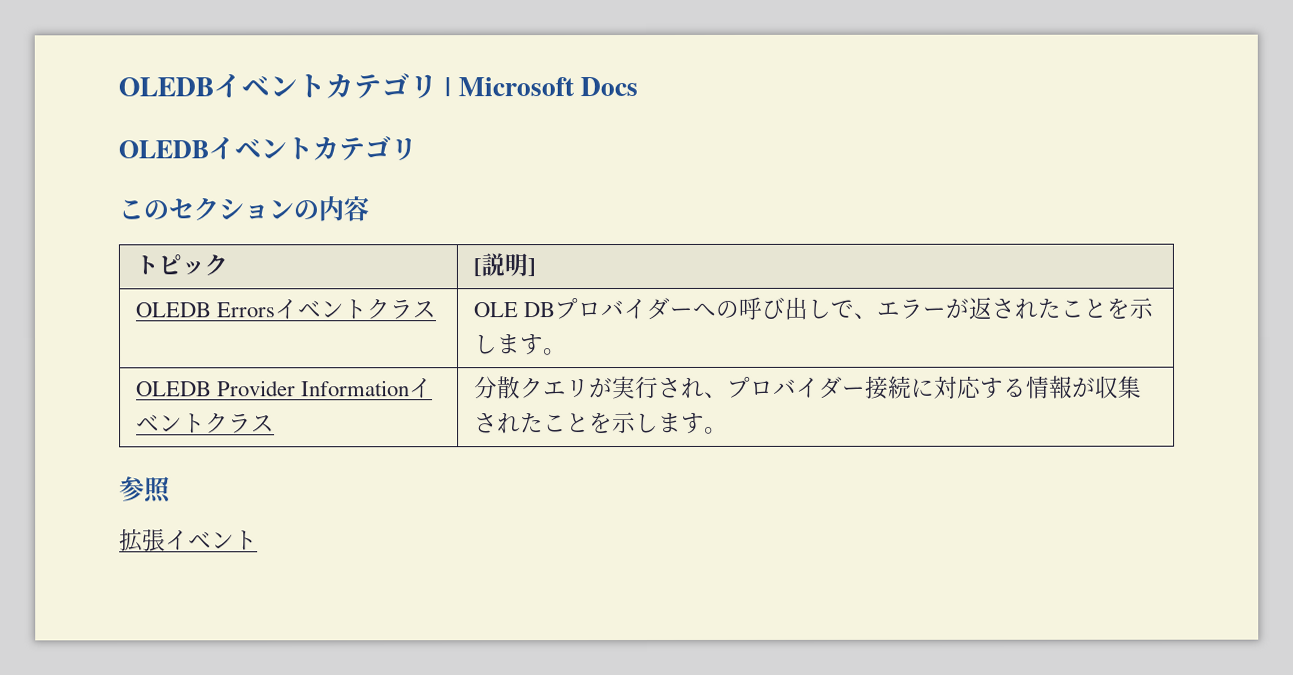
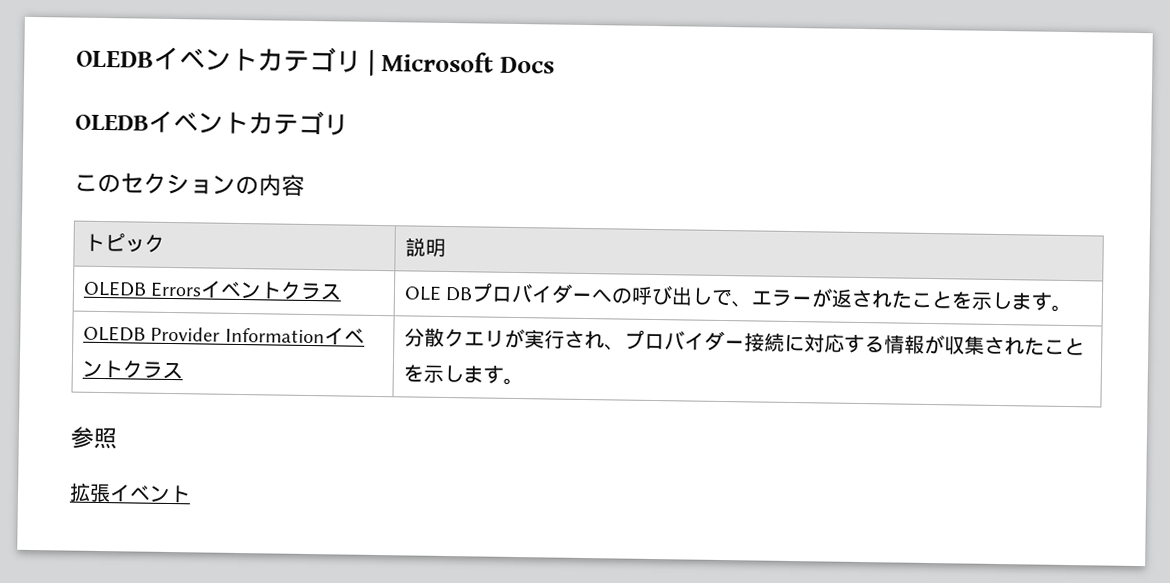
[473,258,483,277] [ -> (165, 243) none
[527,258,537,277] ] -> (446, 247) none

